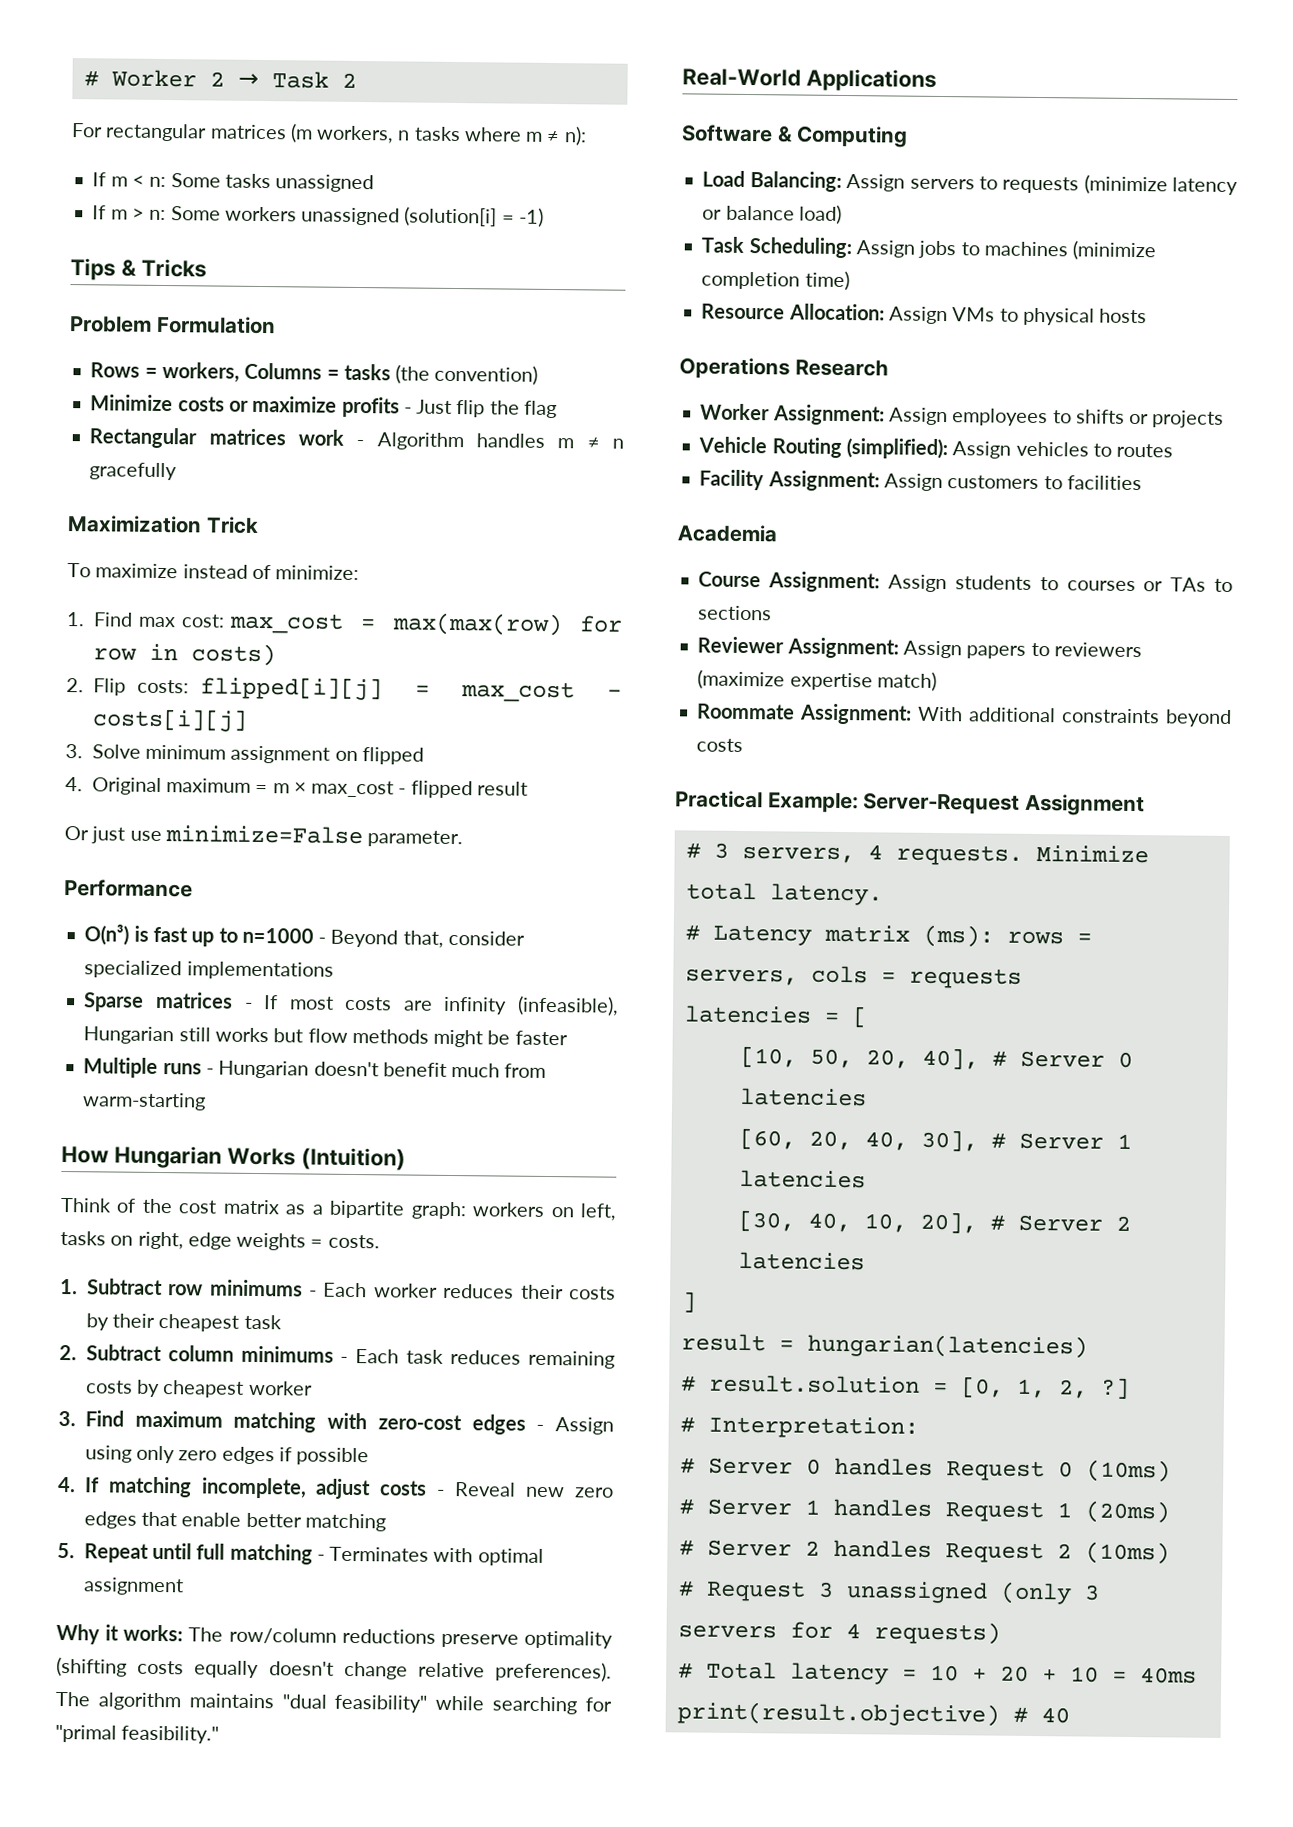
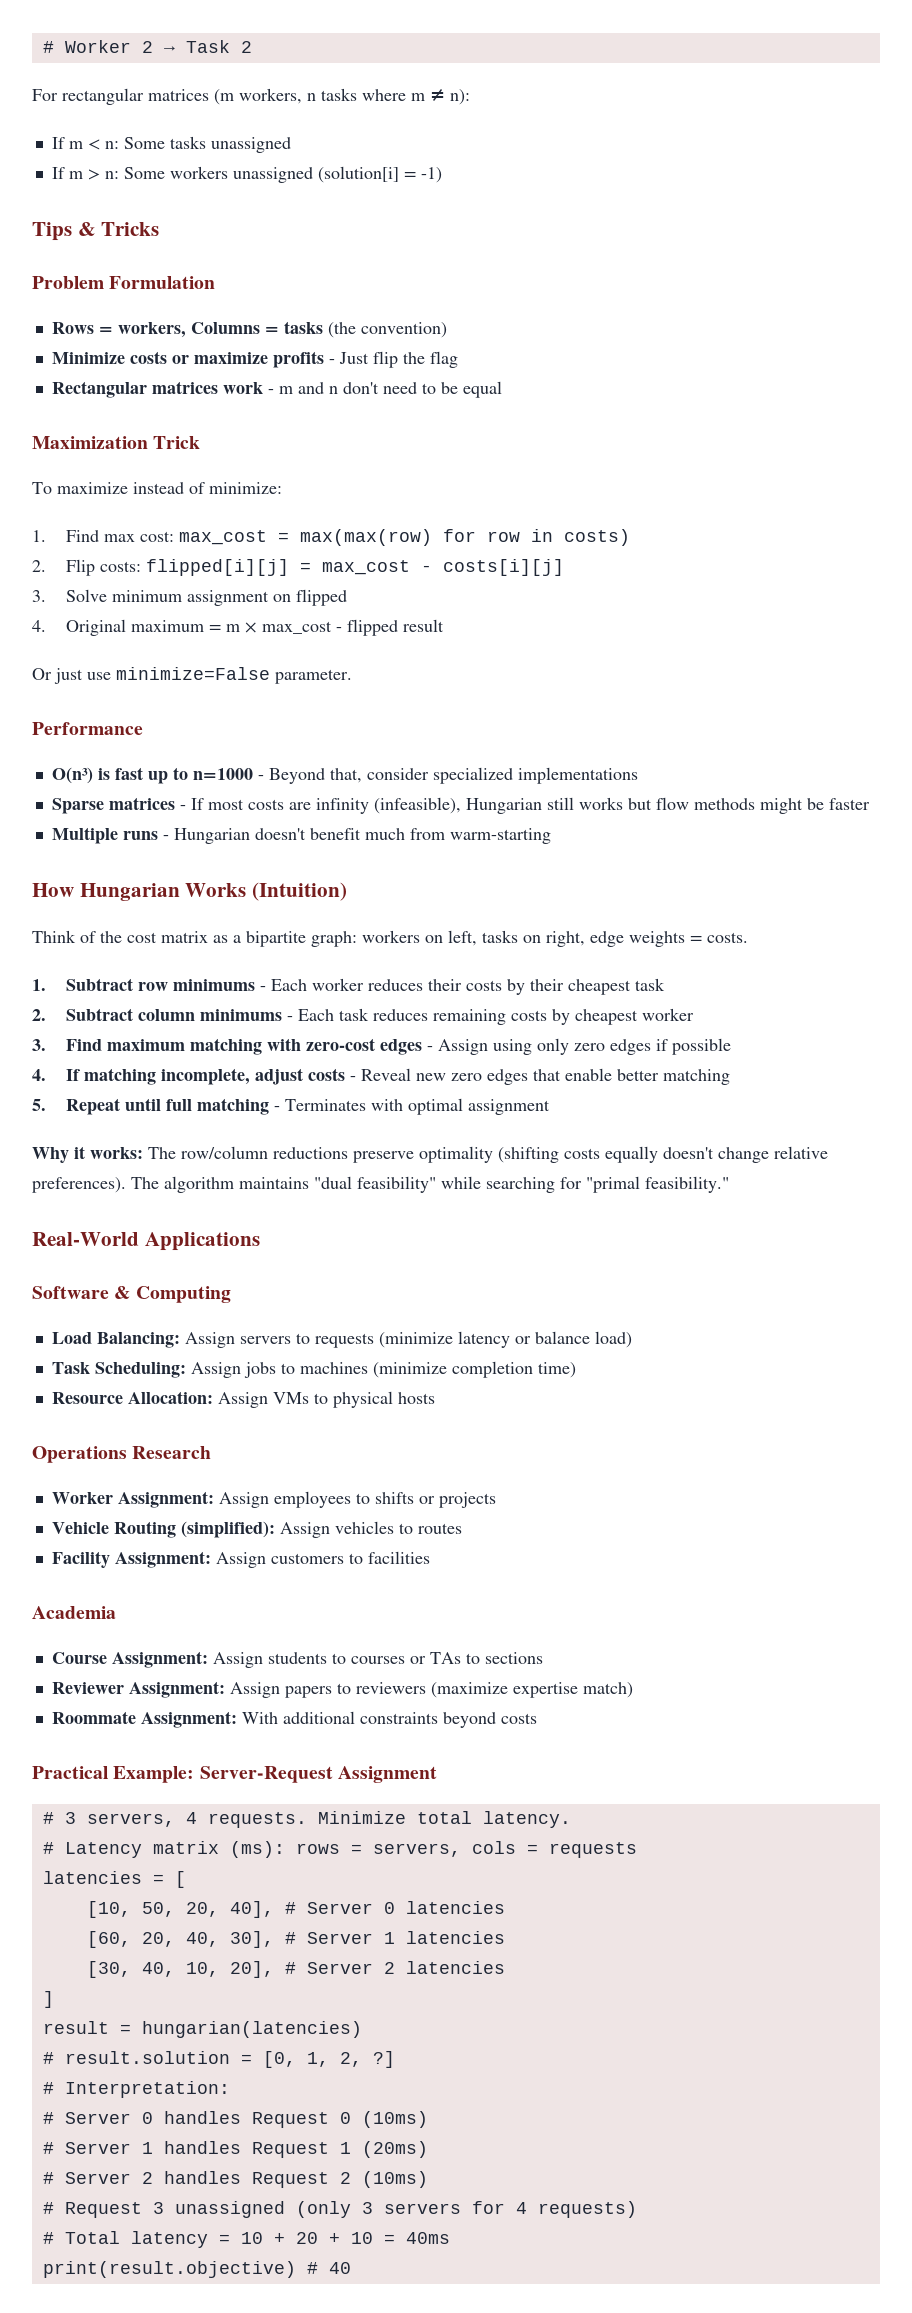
[376,432,625,451] [89,462,178,481] Algorithm handles m ≠ n gracefully -> [278,381,502,398] m and n don't need to be equal

